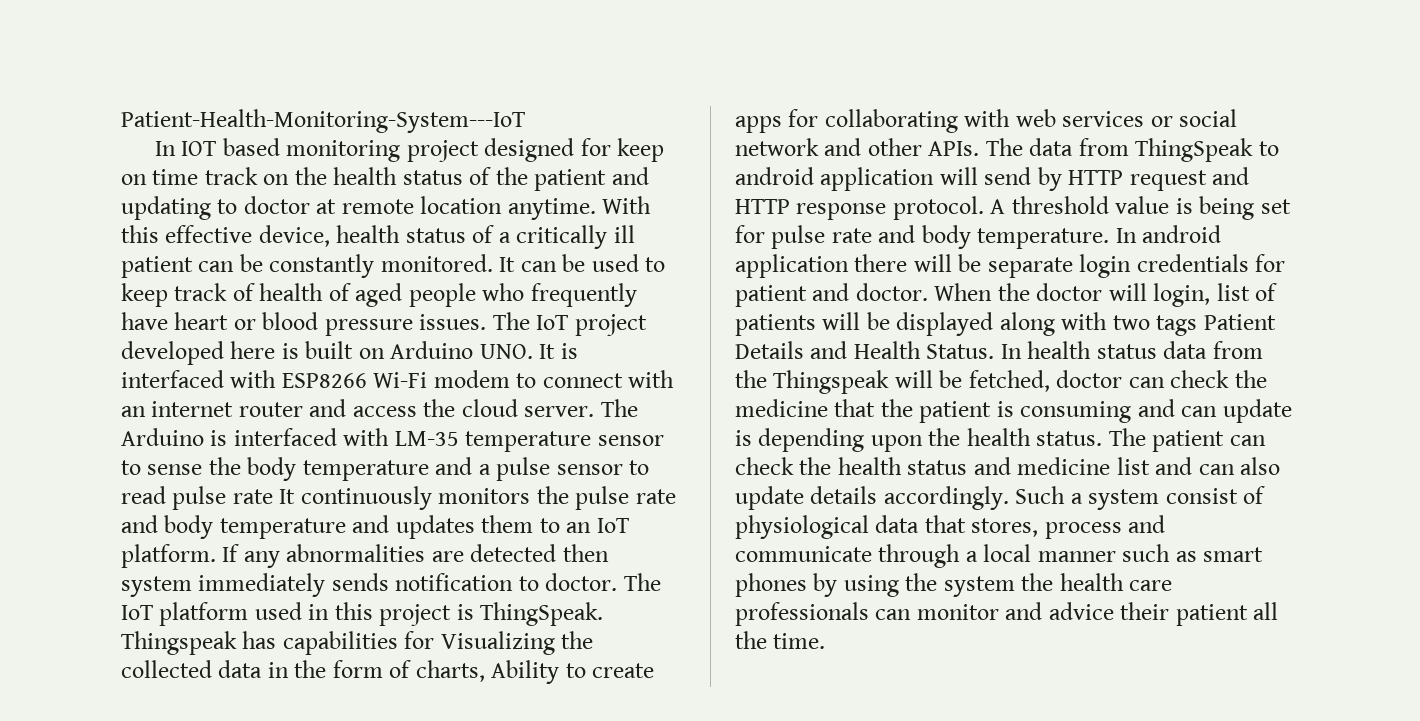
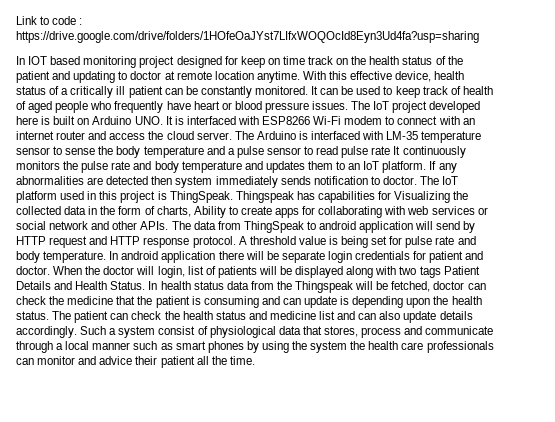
[121,109,525,133] Patient-Health-Monitoring-System---IoT -> [16,16,83,25] [16,31,479,43] Link to code : https://drive.google.com/drive/folders/1HOfeOaJYst7LIfxWOQOcId8Eyn3Ud4fa?usp=sharing

